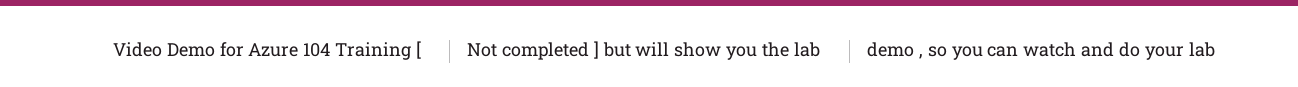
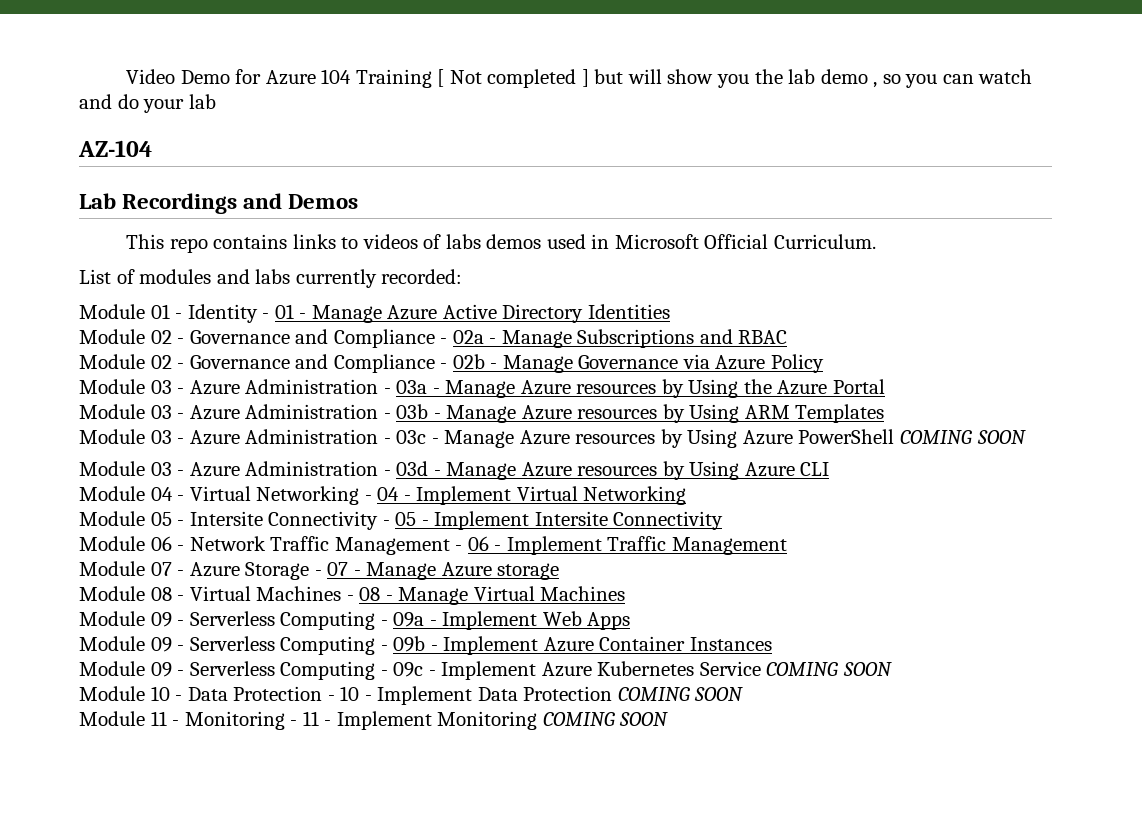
(1215, 49) none -> [78,140,152,157] [79,193,359,214] [126,234,877,253] [79,269,463,288] [79,304,670,323] [79,329,788,348] [79,354,824,373] [79,379,886,398] [79,404,885,423] [79,429,1026,448] [79,461,830,480] [79,486,687,505] [79,511,724,530] [79,536,787,555] [79,561,560,580] [79,586,626,605] [79,611,631,630] [79,636,772,655] [79,661,892,680] [79,686,744,705] [79,711,669,730] // AZ-104 // Lab Recordings and Demos // This repo contains links to videos of labs demos used in Microsoft Official Curriculum. // List of modules and labs currently recorded: // Module 01 - Identity - 01 - Manage Azure Active Directory Identities // Module 02 - Governance and Compliance - 02a - Manage Subscriptions and RBAC // Module 02 - Governance and Compliance - 02b - Manage Governance via Azure Policy // Module 03 - Azure Administration - 03a - Manage Azure resources by Using the Azure Portal // Module 03 - Azure Administration - 03b - Manage Azure resources by Using ARM Templates // Module 03 - Azure Administration - 03c - Manage Azure resources by Using Azure PowerShell COMING SOON // Module 03 - Azure Administration - 03d - Manage Azure resources by Using Azure CLI // Module 04 - Virtual Networking - 04 - Implement Virtual Networking // Module 05 - Intersite Connectivity - 05 - Implement Intersite Connectivity // Module 06 - Network Traffic Management - 06 - Implement Traffic Management // Module 07 - Azure Storage - 07 - Manage Azure storage // Module 08 - Virtual Machines - 08 - Manage Virtual Machines // Module 09 - Serverless Computing - 09a - Implement Web Apps // Module 09 - Serverless Computing - 09b - Implement Azure Container Instances // Module 09 - Serverless Computing - 09c - Implement Azure Kubernetes Service COMING SOON // Module 10 - Data Protection - 10 - Implement Data Protection COMING SOON // Module 11 - Monitoring - 11 - Implement Monitoring COMING SOON

